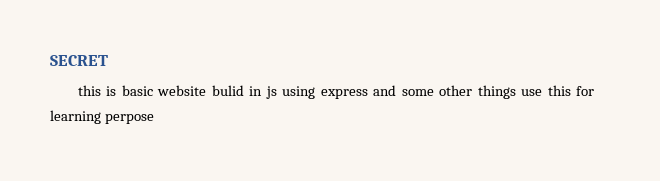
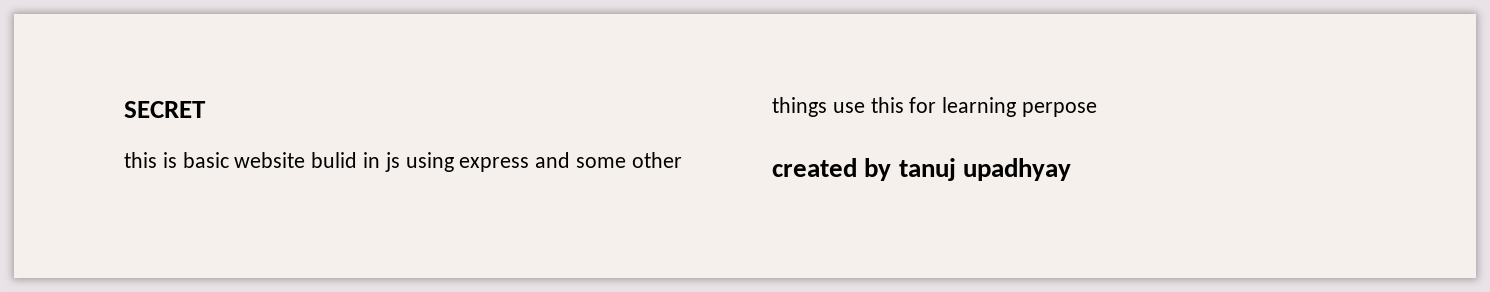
(154, 119) none -> [772,158,1071,181] // created by tanuj upadhyay

